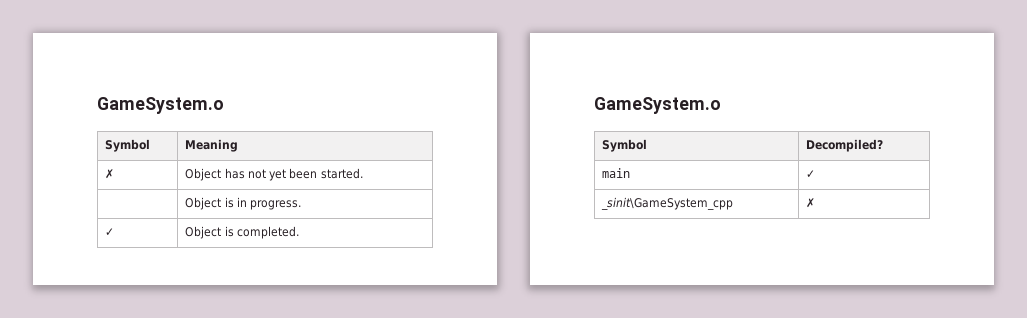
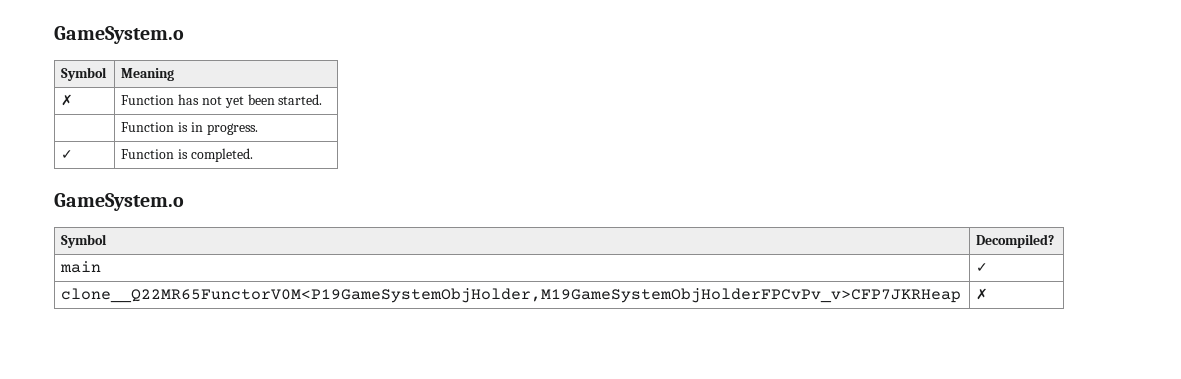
[185,168,222,181] Object -> [121,95,175,105] Function
[185,197,222,210] Object -> [121,122,175,132] Function
[185,226,222,239] Object -> [121,149,175,159] Function
[601,197,734,210] _sinit\GameSystem_cpp -> [61,288,962,303] clone__Q22MR65FunctorV0M<P19GameSystemObjHolder,M19GameSystemObjHolderFPCvPv_v>CFP7JKRHeap

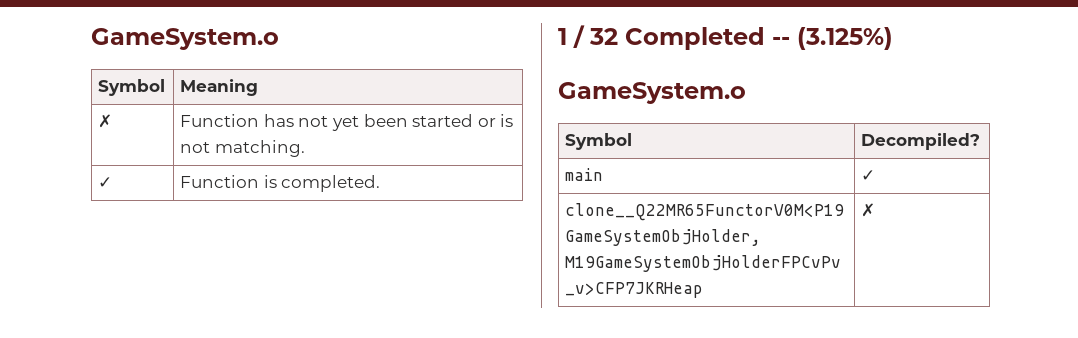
[278,94,323,105] [121,122,258,135] started. // | Function is in progress. -> [412,114,514,127] [180,140,305,157] started or is not matching.
(254, 155) none -> [558,25,893,50] // 1 / 32 Completed -- (3.125%)

